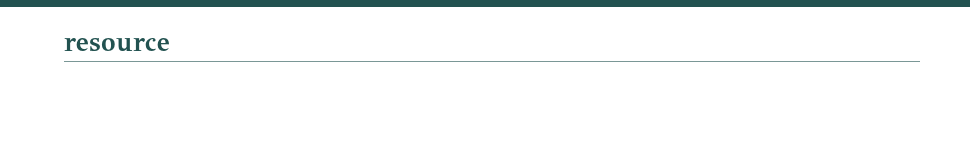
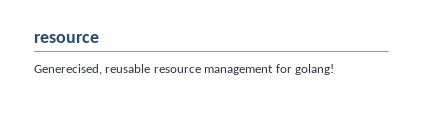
[64,37,170,52] resource -> [34,34,99,43] [34,64,334,75] resource // Generecised, reusable resource management for golang!

